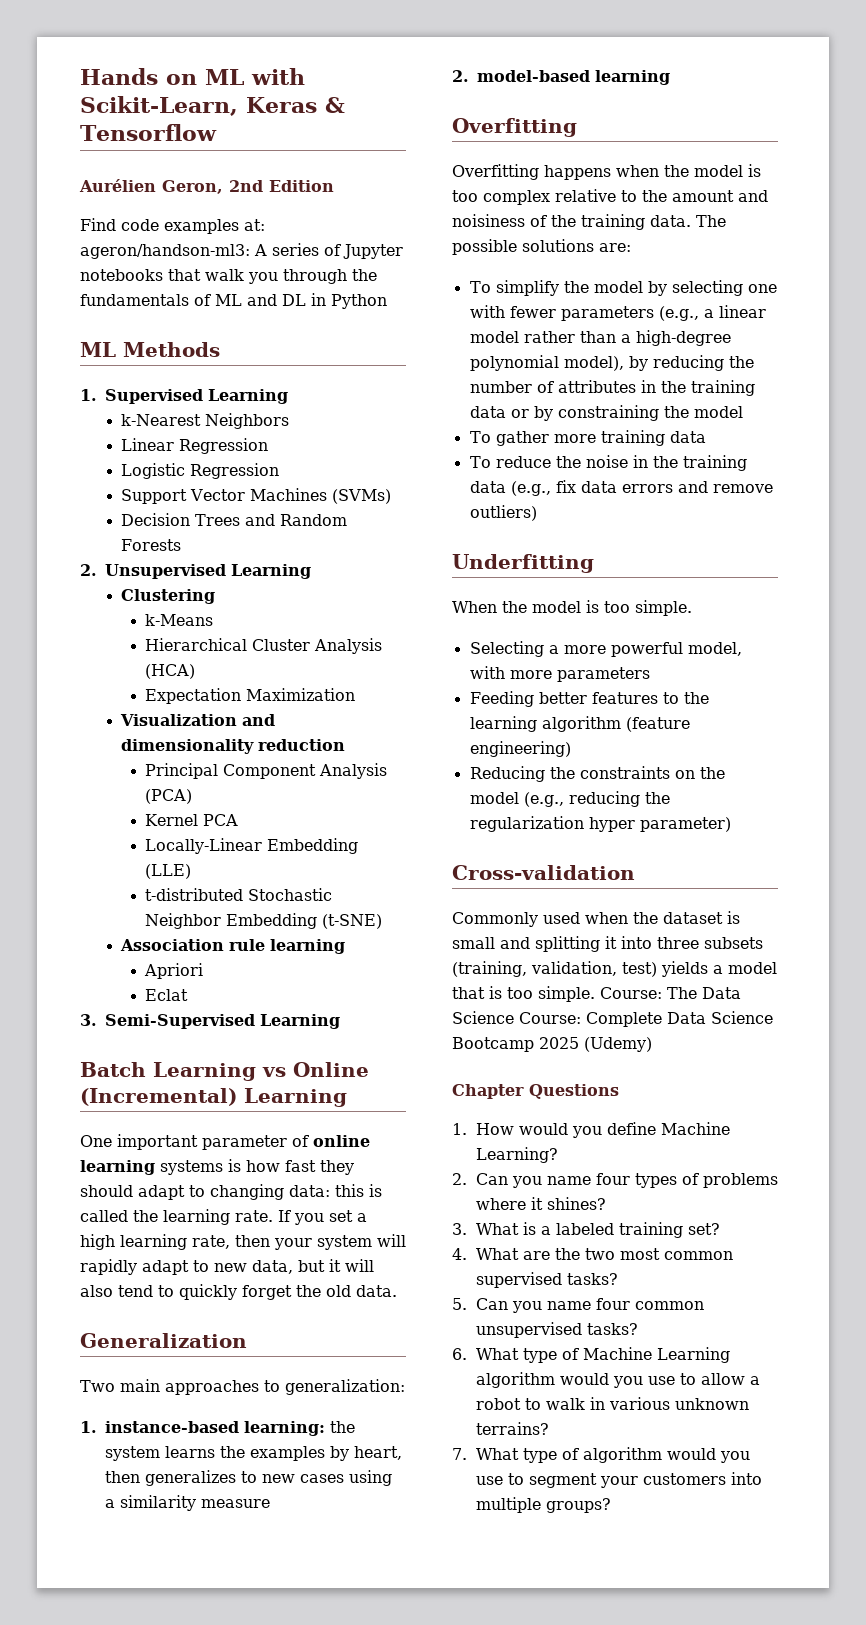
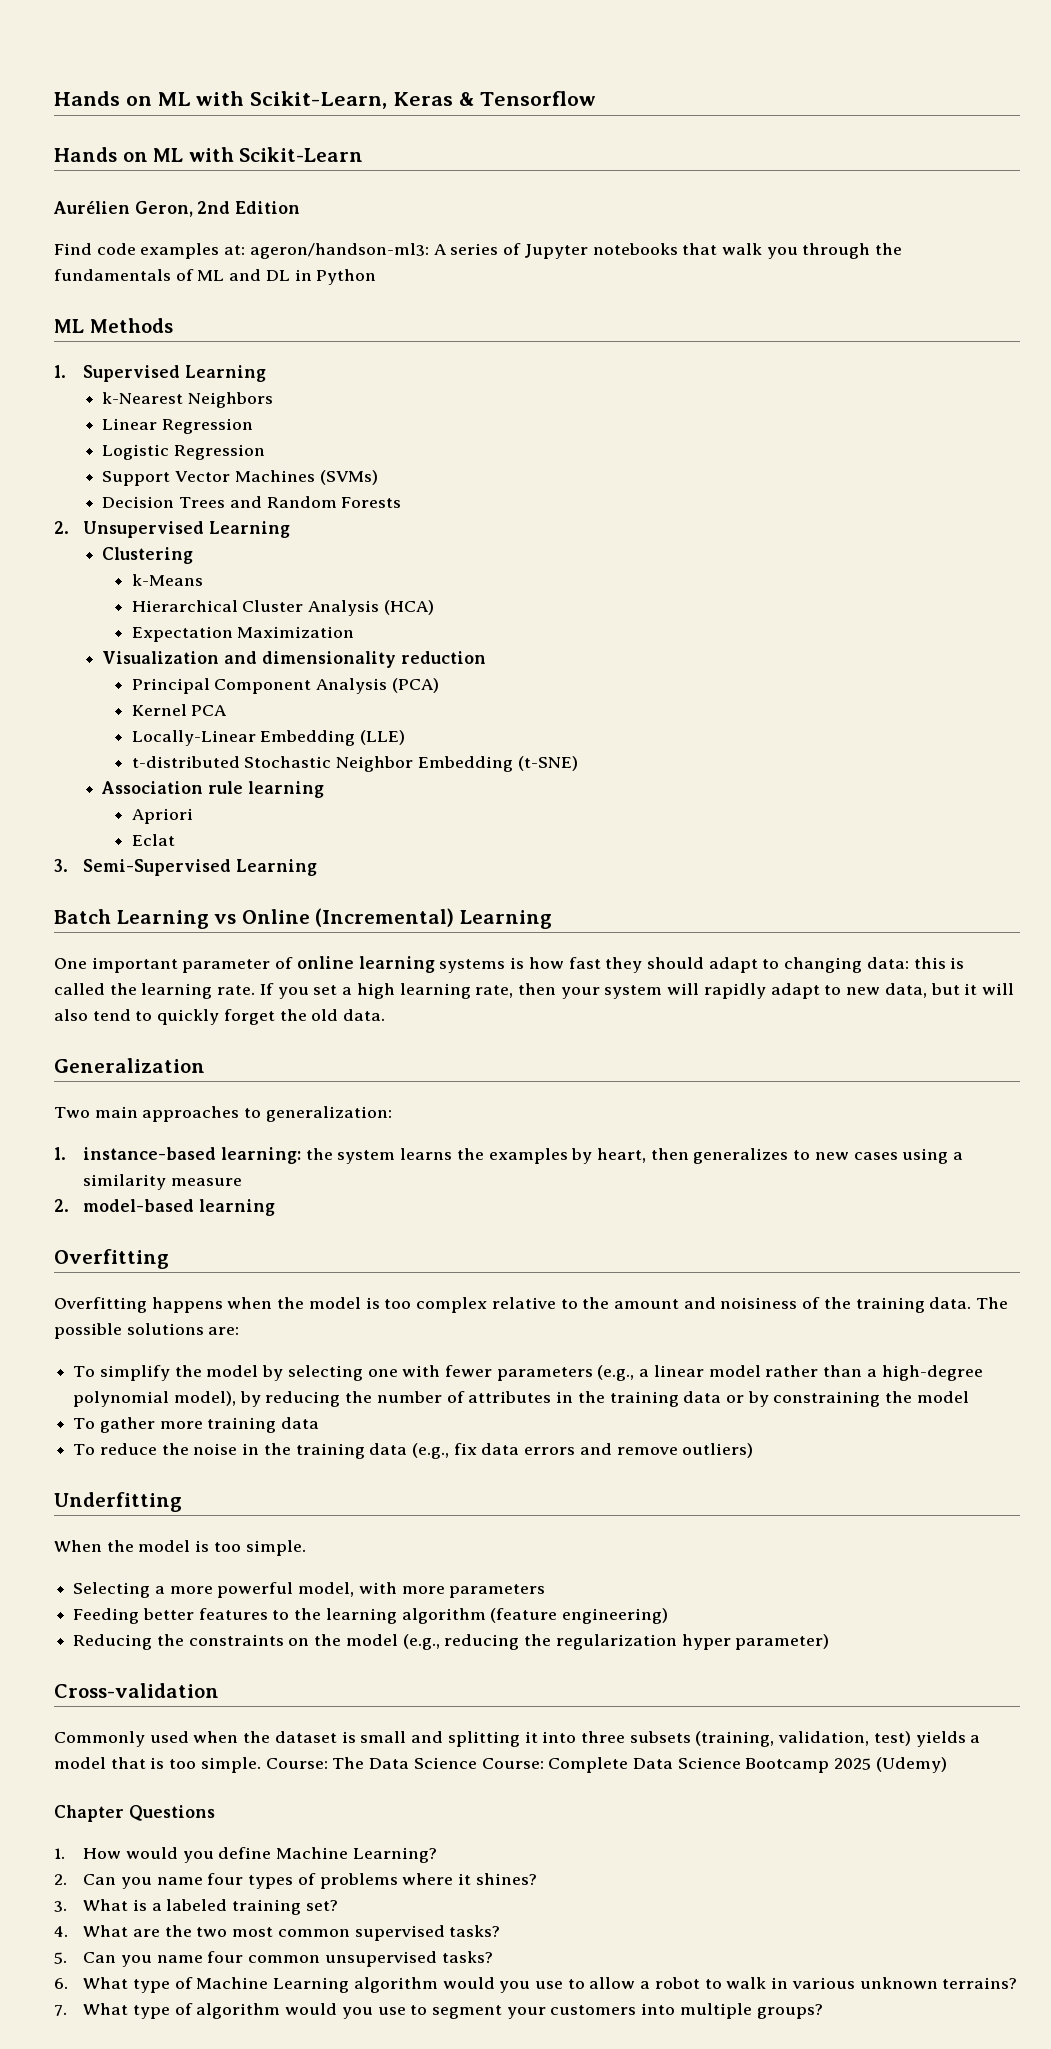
(217, 132) none -> [54,147,364,162] // Hands on ML with Scikit-Learn

